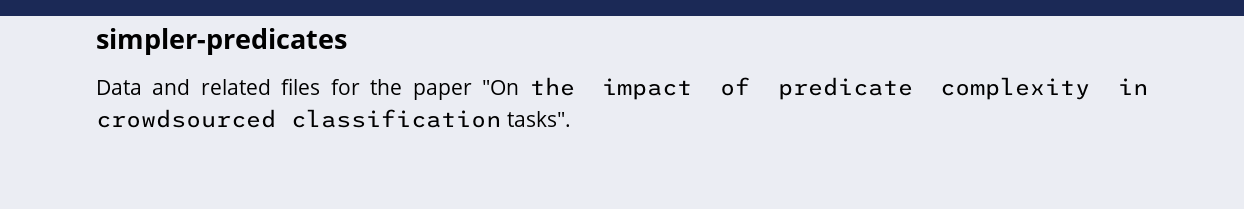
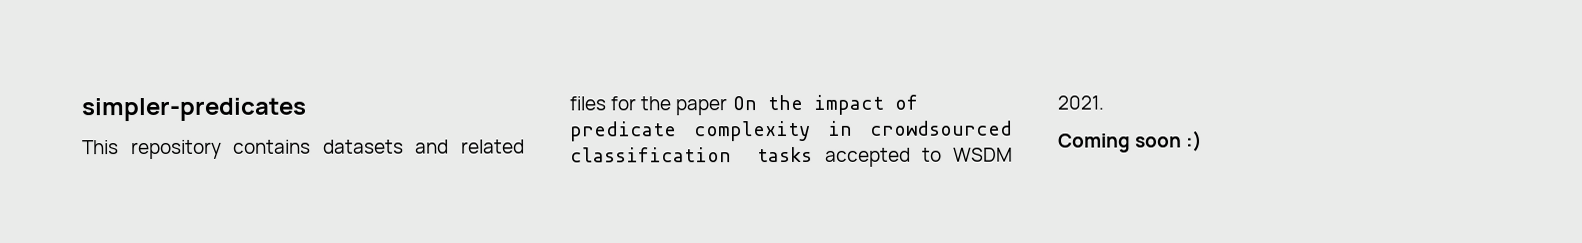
[96,80,142,95] Data -> [82,139,404,160] This repository contains datasets
[482,80,520,95] "On -> [731,96,757,111] On
[506,111,571,127] tasks". -> [757,146,1013,167] [1057,95,1104,110] [1058,130,1204,153] tasks accepted to WSDM 2021. // Coming soon :)

